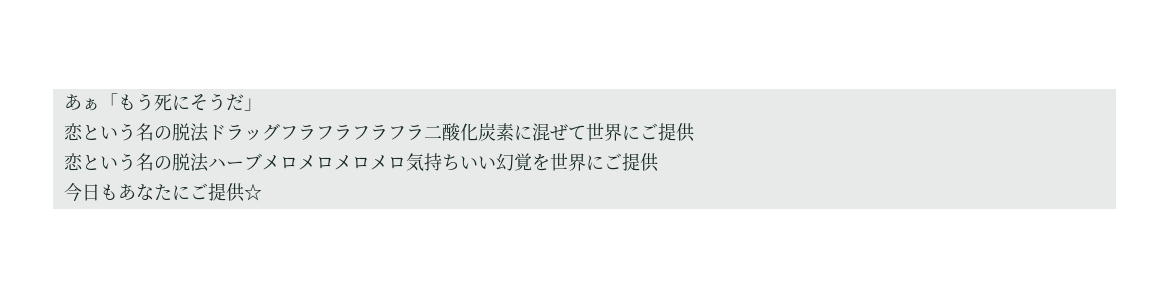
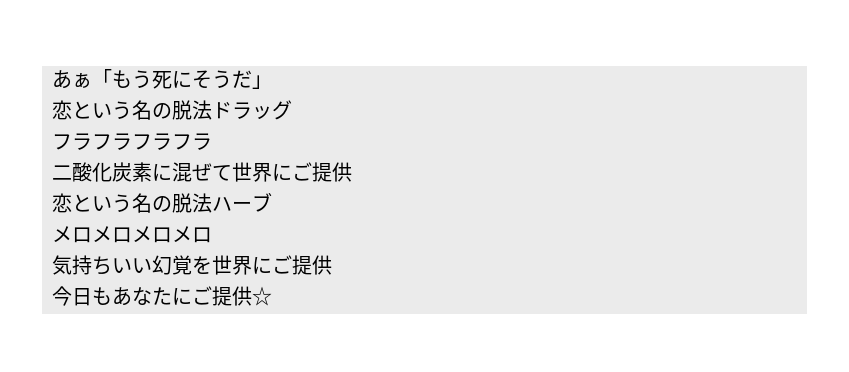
(281, 132) none -> (293, 110) //
(425, 133) none -> (213, 141) //
(263, 162) none -> (273, 202) //
(407, 163) none -> (213, 235) //

